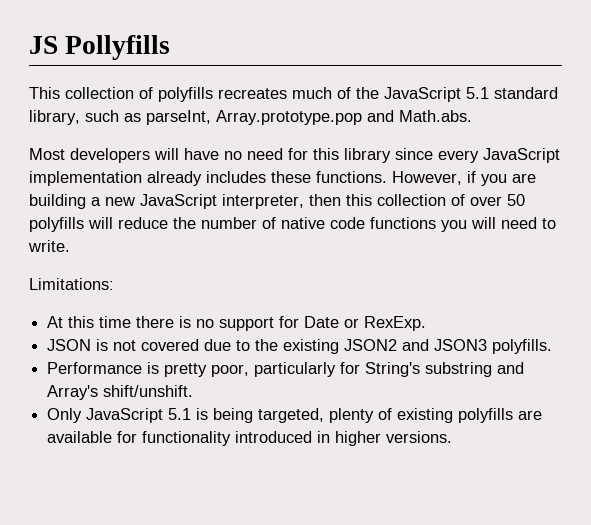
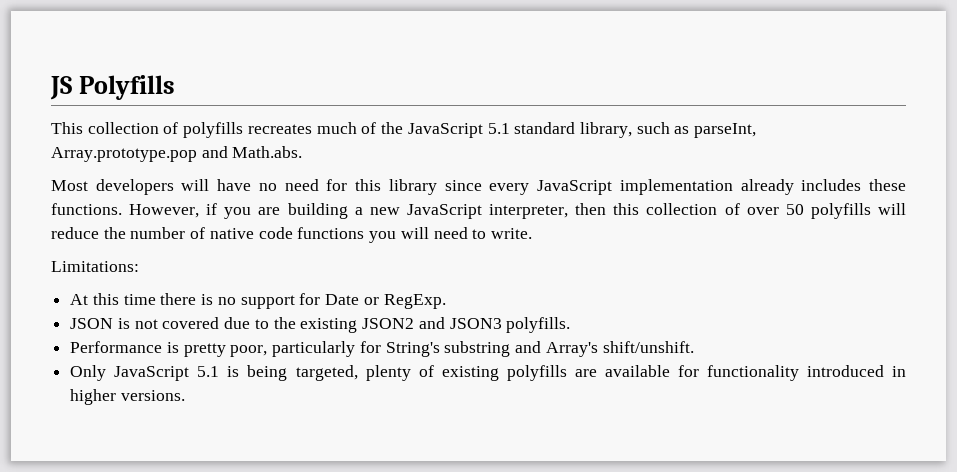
[65,35,171,60] Pollyfills -> [79,75,176,100] Polyfills
[364,316,427,331] RexExp. -> [383,294,446,309] RegExp.

